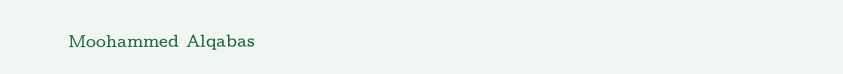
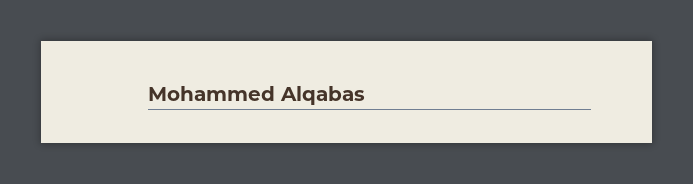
[67,34,180,48] Moohammed -> [148,86,275,101] Mohammed

